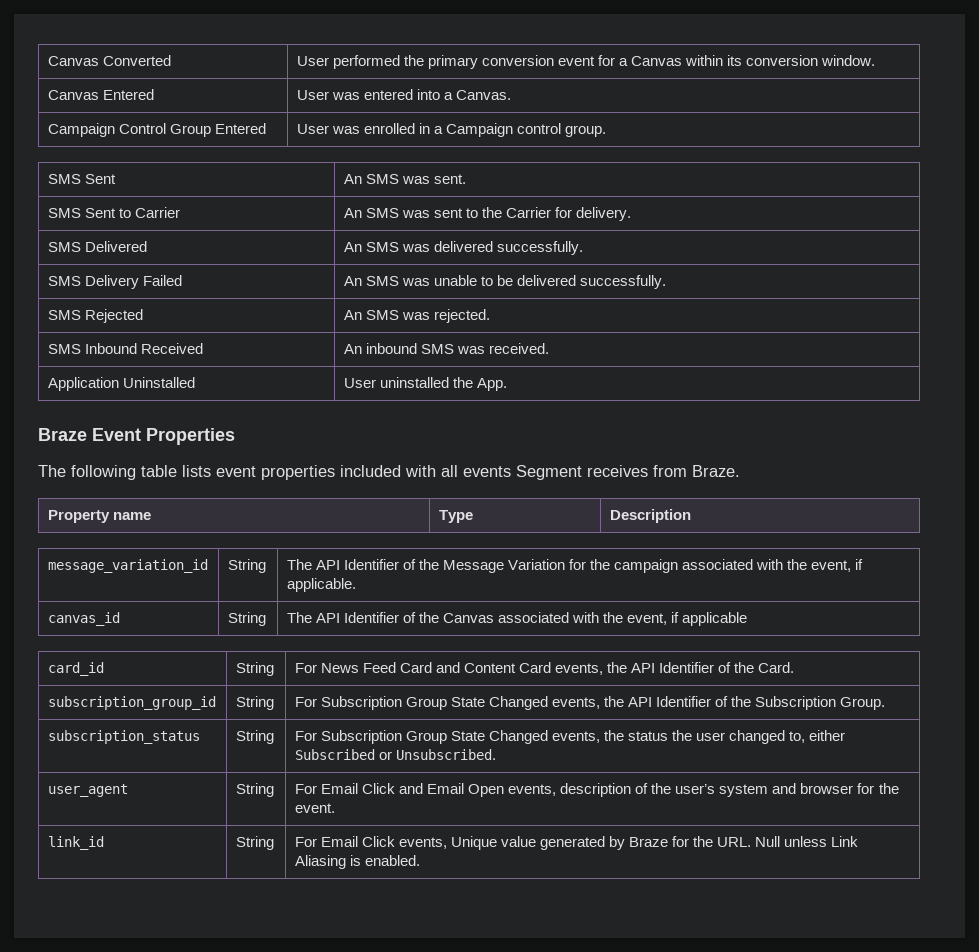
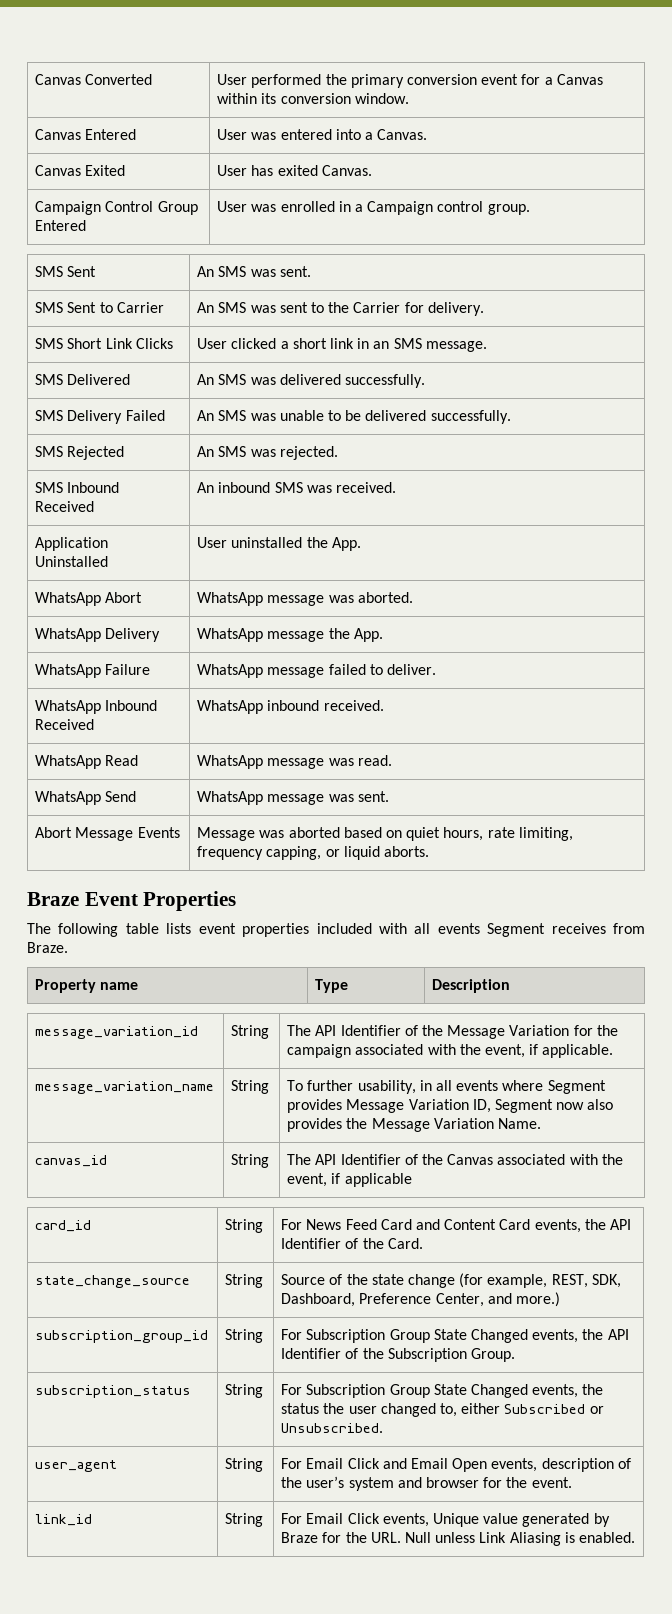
(512, 95) none -> [35,165,126,176] [217,165,372,176] // Canvas Exited | User has exited Canvas.
(632, 214) none -> [35,338,173,349] [197,338,487,352] // SMS Short Link Clicks | User clicked a short link in an SMS message.
(507, 384) none -> [35,592,143,606] [197,592,413,606] [35,628,161,642] [197,628,383,642] [35,664,151,678] [197,664,437,678] [35,700,158,714] [35,719,95,730] [197,700,384,714] [35,755,139,769] [197,755,392,769] [35,791,137,805] [197,791,389,805] [35,827,180,841] [197,827,573,841] [197,846,430,860] // WhatsApp Abort | WhatsApp message was aborted. // WhatsApp Delivery | WhatsApp message the App. // WhatsApp Failure | WhatsApp message failed to deliver. // WhatsApp Inbound Received | WhatsApp inbound received. // WhatsApp Read | WhatsApp message was read. // WhatsApp Send | WhatsApp message was sent. // Abort Message Events | Message was aborted based on quiet hours, rate limiting, frequency capping, or liquid aborts.
(356, 585) none -> [35,1081,215,1094] [231,1080,270,1094] [287,1080,606,1094] [287,1099,614,1113] [287,1118,542,1132] // message_variation_name | String | To further usability, in all events where Segment provides Message Variation ID, Segment now also provides the Message Variation Name.
(795, 667) none -> [35,1275,191,1288] [225,1274,264,1288] [281,1273,621,1288] [281,1292,561,1307] // state_change_source | String | Source of the state change (for example, REST, SDK, Dashboard, Preference Center, and more.)

